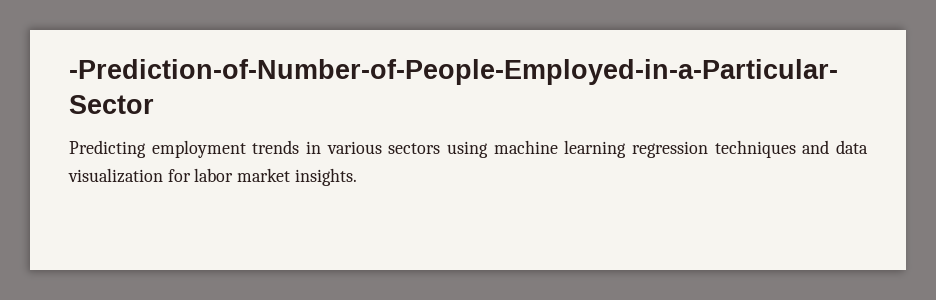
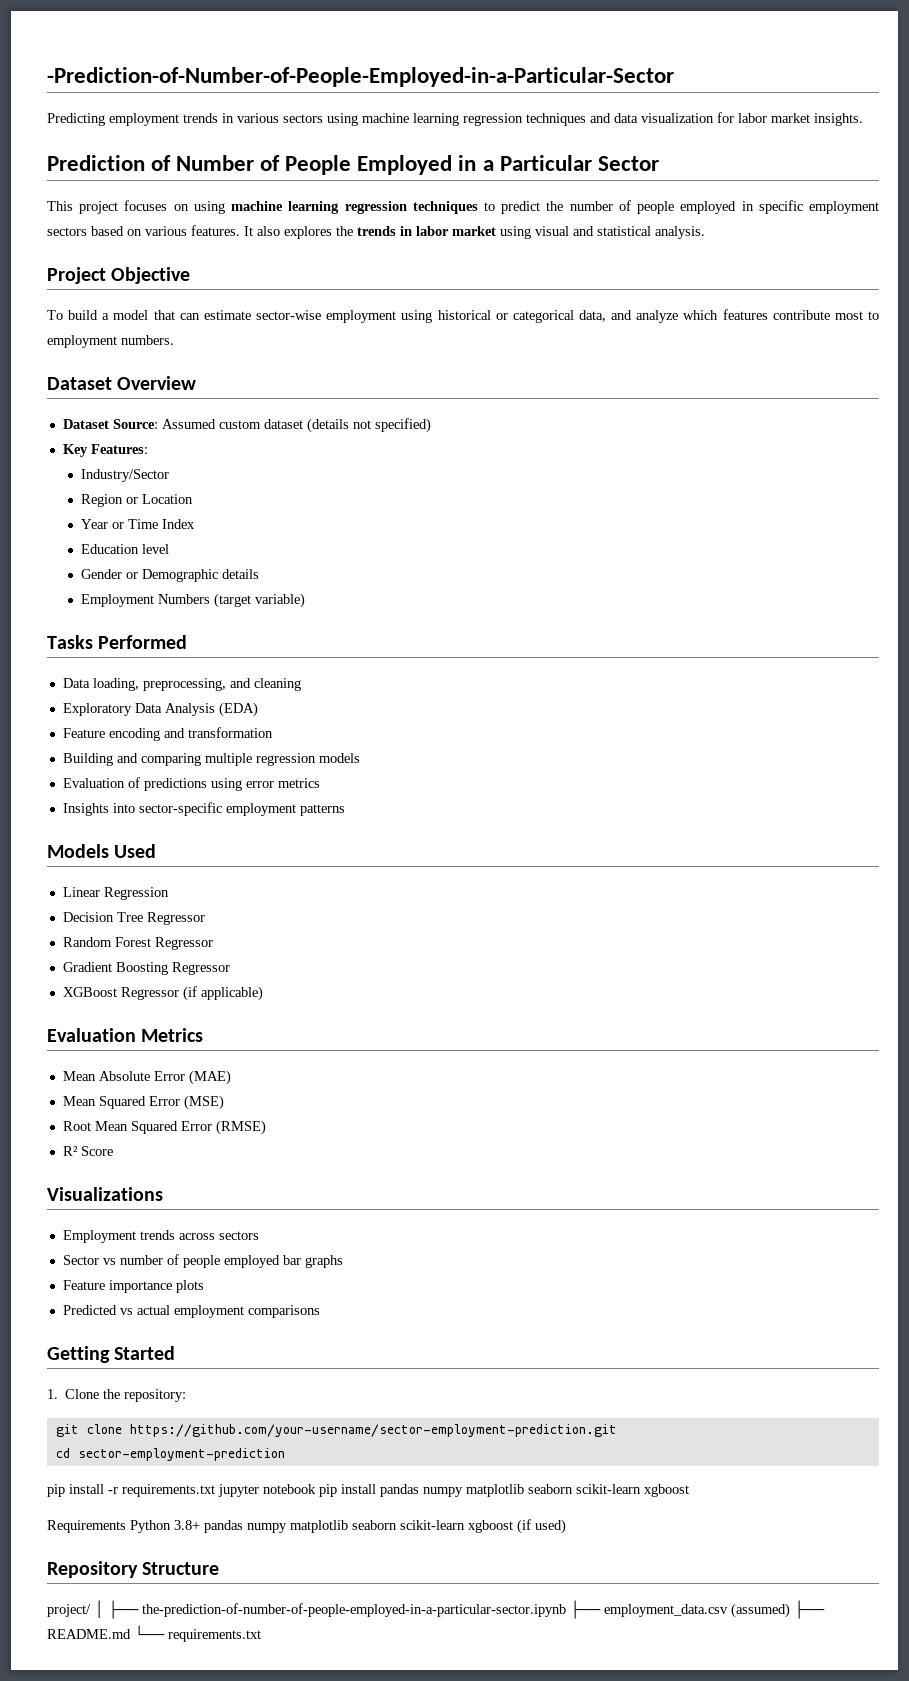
(357, 177) none -> [47,155,659,175] [47,200,879,214] [47,225,705,239] [47,267,191,284] [47,309,879,323] [47,335,174,348] [47,376,197,390] [62,418,431,433] [62,444,148,457] [81,469,170,482] [81,494,194,507] [81,519,196,529] [81,544,170,554] [81,569,260,582] [81,593,306,608] [47,635,188,649] [62,678,301,691] [62,702,258,717] [62,727,273,741] [62,753,360,766] [62,777,320,791] [62,802,345,816] [47,844,157,858] [62,887,169,900] [62,912,205,925] [62,937,213,950] [62,962,230,975] [62,986,263,1001] [47,1028,204,1042] [62,1070,231,1085] [62,1095,224,1110] [62,1120,266,1135] [62,1146,113,1156] [47,1187,163,1201] [62,1230,259,1243] [62,1254,343,1268] [62,1280,204,1293] [62,1305,320,1318] [47,1346,176,1363] [47,1389,187,1402] [55,1424,617,1437] [55,1448,285,1461] [47,1484,689,1497] [47,1519,566,1534] [47,1561,220,1578] [47,1600,825,1619] [47,1625,261,1642] // Prediction of Number of People Employed in a Particular Sector // This project focuses on using machine learning regression techniques to predict the number of people employed in specific employment sectors based on various features. It also explores the trends in labor market using visual and statistical analysis. // Project Objective // To build a model that can estimate sector-wise employment using historical or categorical data, and analyze which features contribute most to employment numbers. // Dataset Overview // Dataset Source: Assumed custom dataset (details not specified) // Key Features: // Industry/Sector // Region or Location // Year or Time Index // Education level // Gender or Demographic details // Employment Numbers (target variable) // Tasks Performed // Data loading, preprocessing, and cleaning // Exploratory Data Analysis (EDA) // Feature encoding and transformation // Building and comparing multiple regression models // Evaluation of predictions using error metrics // Insights into sector-specific employment patterns // Models Used // Linear Regression // Decision Tree Regressor // Random Forest Regressor // Gradient Boosting Regressor // XGBoost Regressor (if applicable) // Evaluation Metrics // Mean Absolute Error (MAE) // Mean Squared Error (MSE) // Root Mean Squared Error (RMSE) // R² Score // Visualizations // Employment trends across sectors // Sector vs number of people employed bar graphs // Feature importance plots // Predicted vs actual employment comparisons // Getting Started // 1. Clone the repository: // git clone https://github.com/your-username/sector-employment-prediction.git // cd sector-employment-prediction // pip install -r requirements.txt jupyter notebook pip install pandas numpy matplotlib seaborn scikit-learn xgboost // Requirements Python 3.8+ pandas numpy matplotlib seaborn scikit-learn xgboost (if used) // Repository Structure // project/ │ ├── the-prediction-of-number-of-people-employed-in-a-particular-sector.ipynb ├── employment_data.csv (assumed) ├── README.md └── requirements.txt

